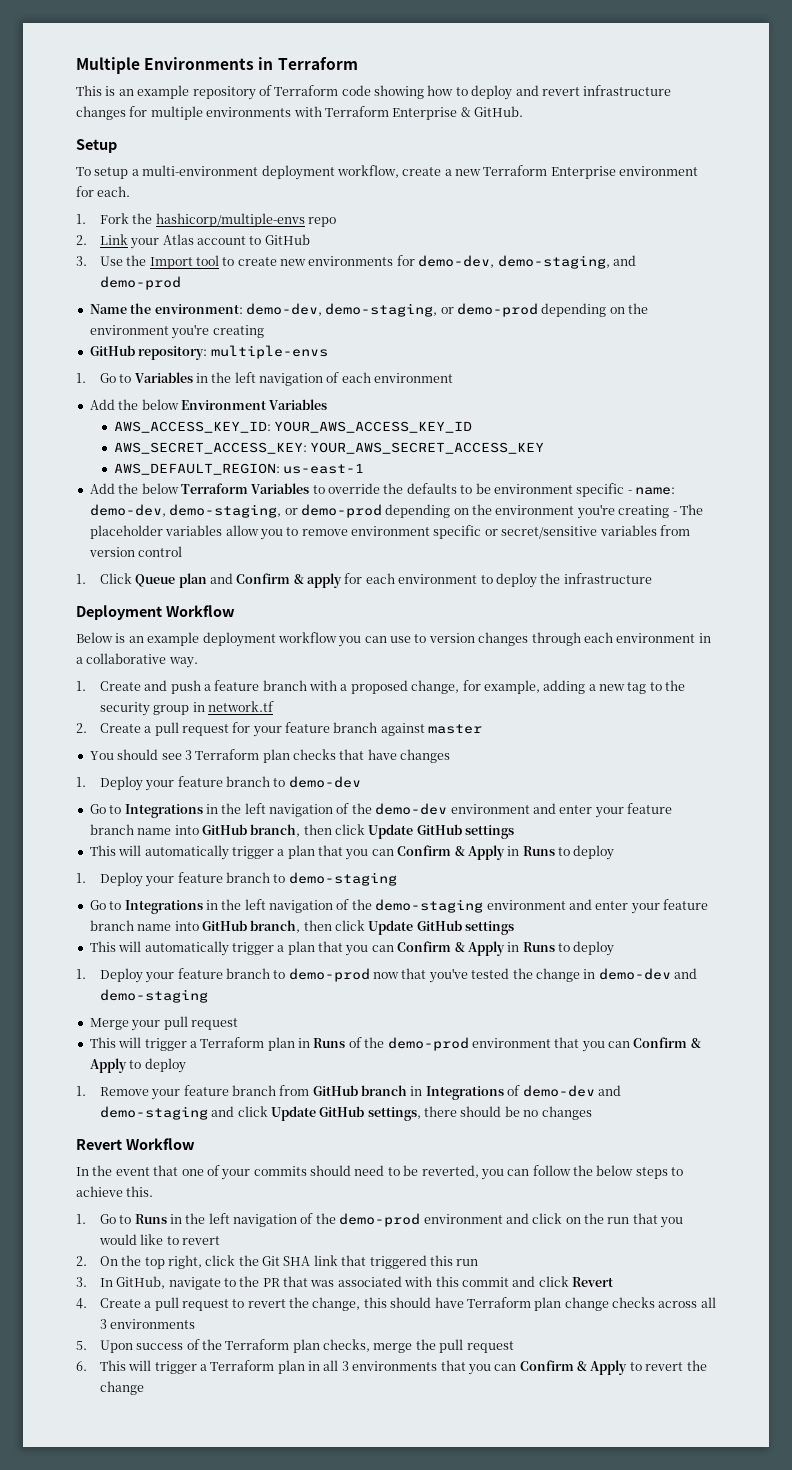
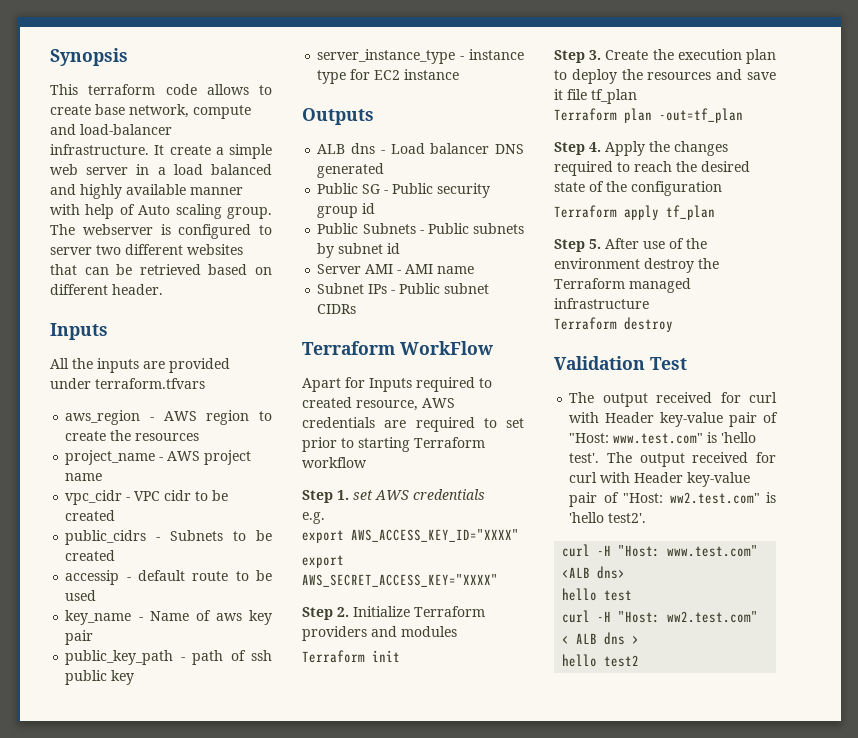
[76,57,358,74] [76,85,672,100] [76,106,523,120] [76,139,117,153] [76,165,699,180] [76,186,131,197] [76,213,336,227] [76,234,310,249] [76,255,636,269] [99,276,181,290] [89,303,649,317] [89,324,264,339] [89,345,328,360] [76,372,454,386] [89,399,328,410] [113,421,472,433] [113,442,544,454] [113,463,364,475] [89,483,675,497] [89,504,703,519] [89,525,690,540] [88,546,183,557] [76,573,652,588] [76,605,235,620] [76,632,711,647] [76,653,198,668] [76,680,686,694] [99,701,274,716] [76,722,483,737] [89,749,451,763] [76,776,361,791] [89,803,672,818] [89,824,515,839] [89,845,615,860] [76,872,397,887] [89,899,708,914] [89,920,515,935] [89,941,615,956] [76,968,698,983] [99,989,208,1003] [89,1016,238,1031] [89,1037,701,1052] [89,1058,186,1073] [76,1085,621,1100] [99,1106,592,1121] [76,1138,195,1150] [76,1165,684,1180] [76,1186,154,1197] [76,1213,684,1228] [98,1234,220,1245] [76,1255,479,1269] [76,1276,614,1290] [76,1297,716,1311] [99,1319,196,1329] [76,1339,514,1353] [76,1360,707,1375] [99,1381,144,1395] Multiple Environments in Terraform // This is an example repository of Terraform code showing how to deploy and revert infrastructure changes for multiple environments with Terraform Enterprise & GitHub. // Setup // To setup a multi-environment deployment workflow, create a new Terraform Enterprise environment for each. // 1. Fork the hashicorp/multiple-envs repo // 2. Link your Atlas account to GitHub // 3. Use the Import tool to create new environments for demo-dev, demo-staging, and demo-prod // Name the environment: demo-dev, demo-staging, or demo-prod depending on the environment you're creating // GitHub repository: multiple-envs // 1. Go to Variables in the left navigation of each environment // Add the below Environment Variables // AWS_ACCESS_KEY_ID: YOUR_AWS_ACCESS_KEY_ID // AWS_SECRET_ACCESS_KEY: YOUR_AWS_SECRET_ACCESS_KEY // AWS_DEFAULT_REGION: us-east-1 // Add the below Terraform Variables to override the defaults to be environment specific - name: demo-dev, demo-staging, or demo-prod depending on the environment you're creating - The placeholder variables allow you to remove environment specific or secret/sensitive variables from version control // 1. Click Queue plan and Confirm & apply for each environment to deploy the infrastructure // Deployment Workflow // Below is an example deployment workflow you can use to version changes through each environment in a collaborative way. // 1. Create and push a feature branch with a proposed change, for example, adding a new tag to the security group in network.tf // 2. Create a pull request for your feature branch against master // You should see 3 Terraform plan checks that have changes // 1. Deploy your feature branch to demo-dev // Go to Integrations in the left navigation of the demo-dev environment and enter your feature branch name into GitHub branch, then click Update GitHub settings // This will automatically trigger a plan that you can Confirm & Apply in Runs to deploy // 1. Deploy your feature branch to demo-staging // Go to Integrations in the left navigation of the demo-staging environment and enter your feature branch name into GitHub branch, then click Update GitHub settings // This will automatically trigger a plan that you can Confirm & Apply in Runs to deploy // 1. Deploy your feature branch to demo-prod now that you've tested the change in demo-dev and demo-staging // Merge your pull request // This will trigger a Terraform plan in Runs of the demo-prod environment that you can Confirm & Apply to deploy // 1. Remove your feature branch from GitHub branch in Integrations of demo-dev and demo-staging and click Update GitHub settings, there should be no changes // Revert Workflow // In the event that one of your commits should need to be reverted, you can follow the below steps to achieve this. // 1. Go to Runs in the left navigation of the demo-prod environment and click on the run that you would like to revert // 2. On the top right, click the Git SHA link that triggered this run // 3. In GitHub, navigate to the PR that was associated with this commit and click Revert // 4. Create a pull request to revert the change, this should have Terraform plan change checks across all 3 environments // 5. Upon success of the Terraform plan checks, merge the pull request // 6. This will trigger a Terraform plan in all 3 environments that you can Confirm & Apply to revert the change -> [50,48,128,66] [50,84,272,95] [50,104,251,119] [50,124,172,135] [50,144,272,159] [50,164,272,175] [50,184,243,199] [50,204,272,219] [50,224,272,239] [50,244,243,255] [50,264,272,275] [50,284,163,295] [50,323,108,340] [50,358,230,373] [50,378,205,389] [65,410,272,425] [65,430,200,441] [65,450,252,465] [65,473,103,481] [65,490,229,505] [65,510,116,521] [65,530,272,545] [65,550,116,561] [65,570,272,585] [65,590,97,601] [65,610,272,625] [65,630,94,645] [65,650,272,665] [65,670,135,685] [317,49,524,64] [317,69,460,84] [302,108,374,125] [317,143,524,154] [317,163,385,178] [317,183,491,198] [317,203,376,218] [317,223,524,234] [317,243,401,258] [317,264,475,274] [317,283,490,294] [317,304,357,314] [302,341,493,355] [302,377,492,392] [302,397,455,411] [302,417,524,432] [302,437,485,452] [302,457,367,468] [302,489,485,503] [302,512,325,524] [302,529,519,543] [302,555,344,568] [302,574,498,587] [302,606,485,620] [302,626,457,641] [302,650,400,663] [554,49,776,64] [554,69,776,84] [554,89,637,104] [554,108,743,123] [554,141,728,156] [554,161,750,176] [554,181,722,196] [554,205,715,220] [554,238,707,252] [554,258,719,273] [554,278,691,293] [554,298,649,309] [554,317,673,332] [554,356,687,370] [569,392,777,407] [569,412,778,427] [569,432,757,444] [569,452,776,467] [569,472,751,487] [569,492,776,507] [569,512,647,523] [562,544,759,557] [562,566,626,579] [562,588,633,601] [562,610,759,623] [562,632,640,645] [562,654,640,667] Synopsis // This terraform code allows to create base network, compute and load-balancer infrastructure. It create a simple web server in a load balanced and highly available manner with help of Auto scaling group. The webserver is configured to server two different websites that can be retrieved based on different header. // Inputs // All the inputs are provided under terraform.tfvars // aws_region - AWS region to create the resources // project_name - AWS project name // vpc_cidr - VPC cidr to be created // public_cidrs - Subnets to be created // accessip - default route to be used // key_name - Name of aws key pair // public_key_path - path of ssh public key // server_instance_type - instance type for EC2 instance // Outputs // ALB dns - Load balancer DNS generated // Public SG - Public security group id // Public Subnets - Public subnets by subnet id // Server AMI - AMI name // Subnet IPs - Public subnet CIDRs // Terraform WorkFlow // Apart for Inputs required to created resource, AWS credentials are required to set prior to starting Terraform workflow // Step 1. set AWS credentials // e.g. // export AWS_ACCESS_KEY_ID="XXXX" // export AWS_SECRET_ACCESS_KEY="XXXX" // Step 2. Initialize Terraform providers and modules // Terraform init // Step 3. Create the execution plan to deploy the resources and save it file tf_plan // Terraform plan -out=tf_plan // Step 4. Apply the changes required to reach the desired state of the configuration // Terraform apply tf_plan // Step 5. After use of the environment destroy the Terraform managed infrastructure // Terraform destroy // Validation Test // The output received for curl with Header key-value pair of "Host: www.test.com" is 'hello test'. The output received for curl with Header key-value pair of "Host: ww2.test.com" is 'hello test2'. // curl -H "Host: www.test.com" <ALB dns> // hello test // curl -H "Host: ww2.test.com" < ALB dns > // hello test2

